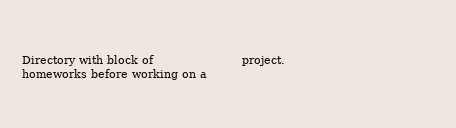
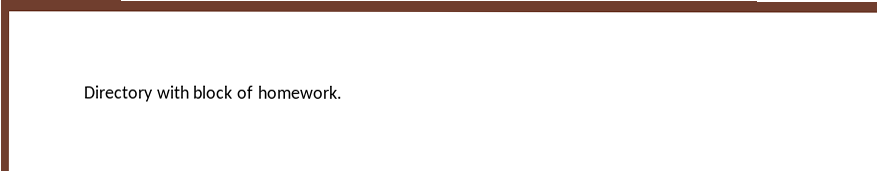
[22,69,207,80] [242,56,285,66] homeworks before working on a project. -> [256,85,343,99] homework.

